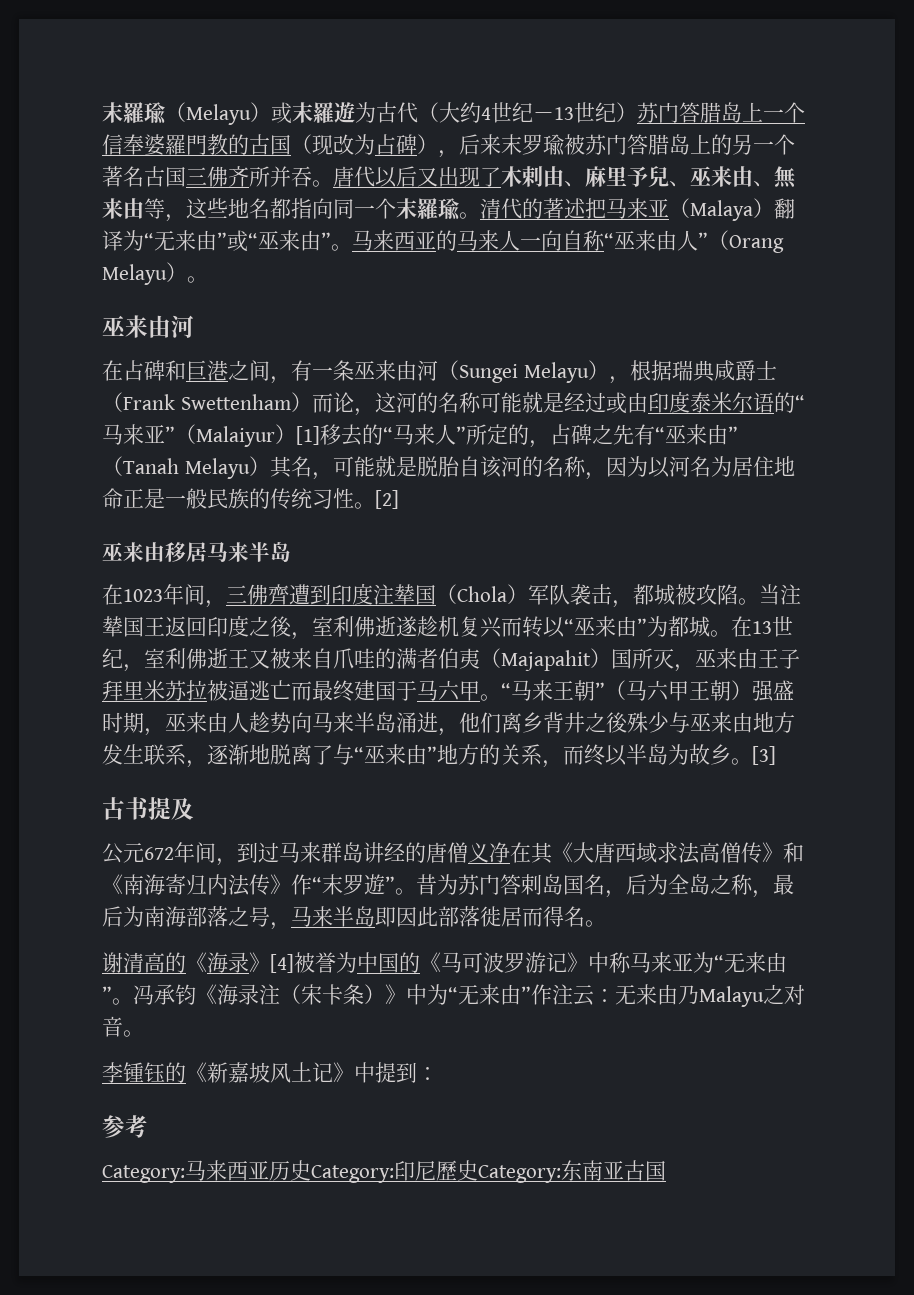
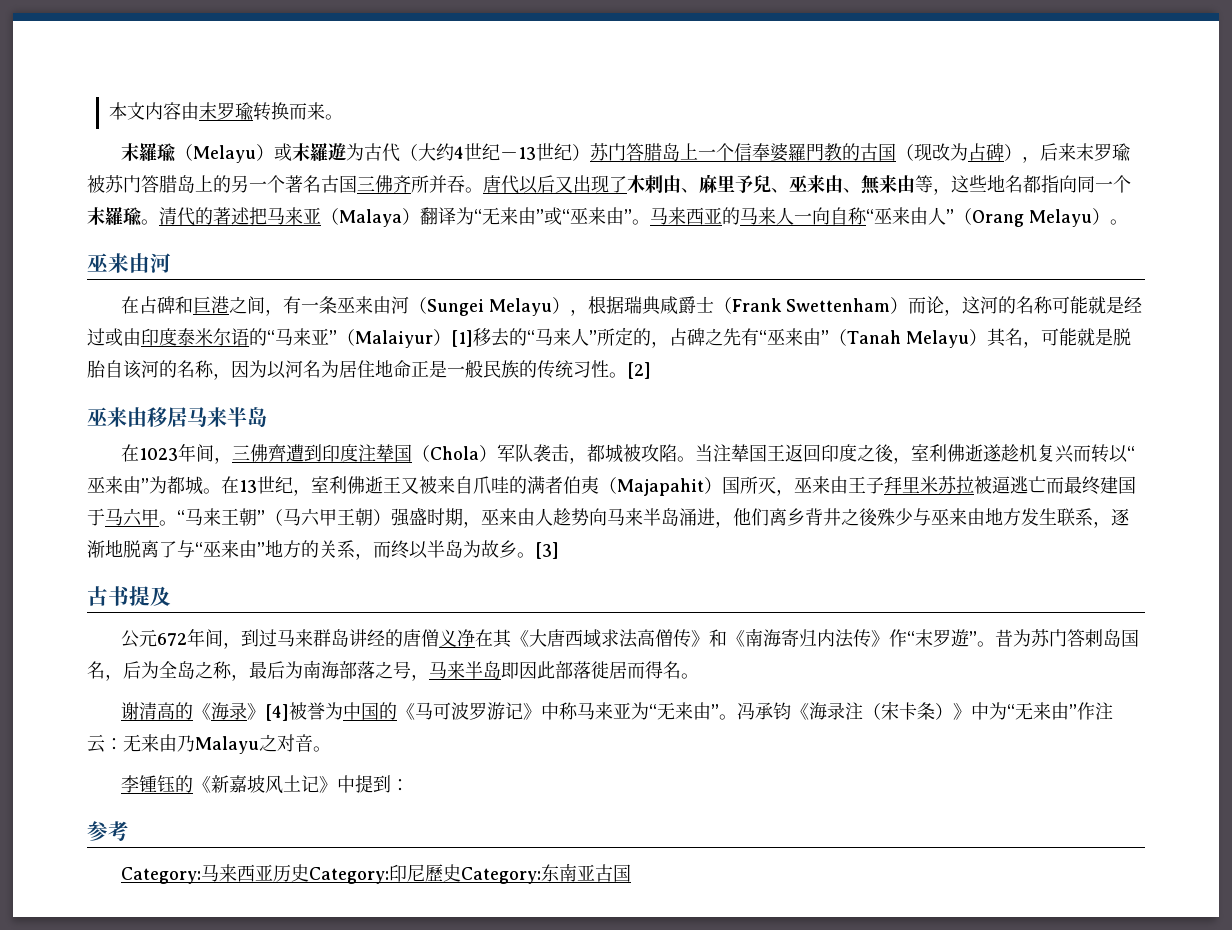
(102, 112) none -> [108,102,343,121] 本文内容由末罗瑜转换而来。 //

